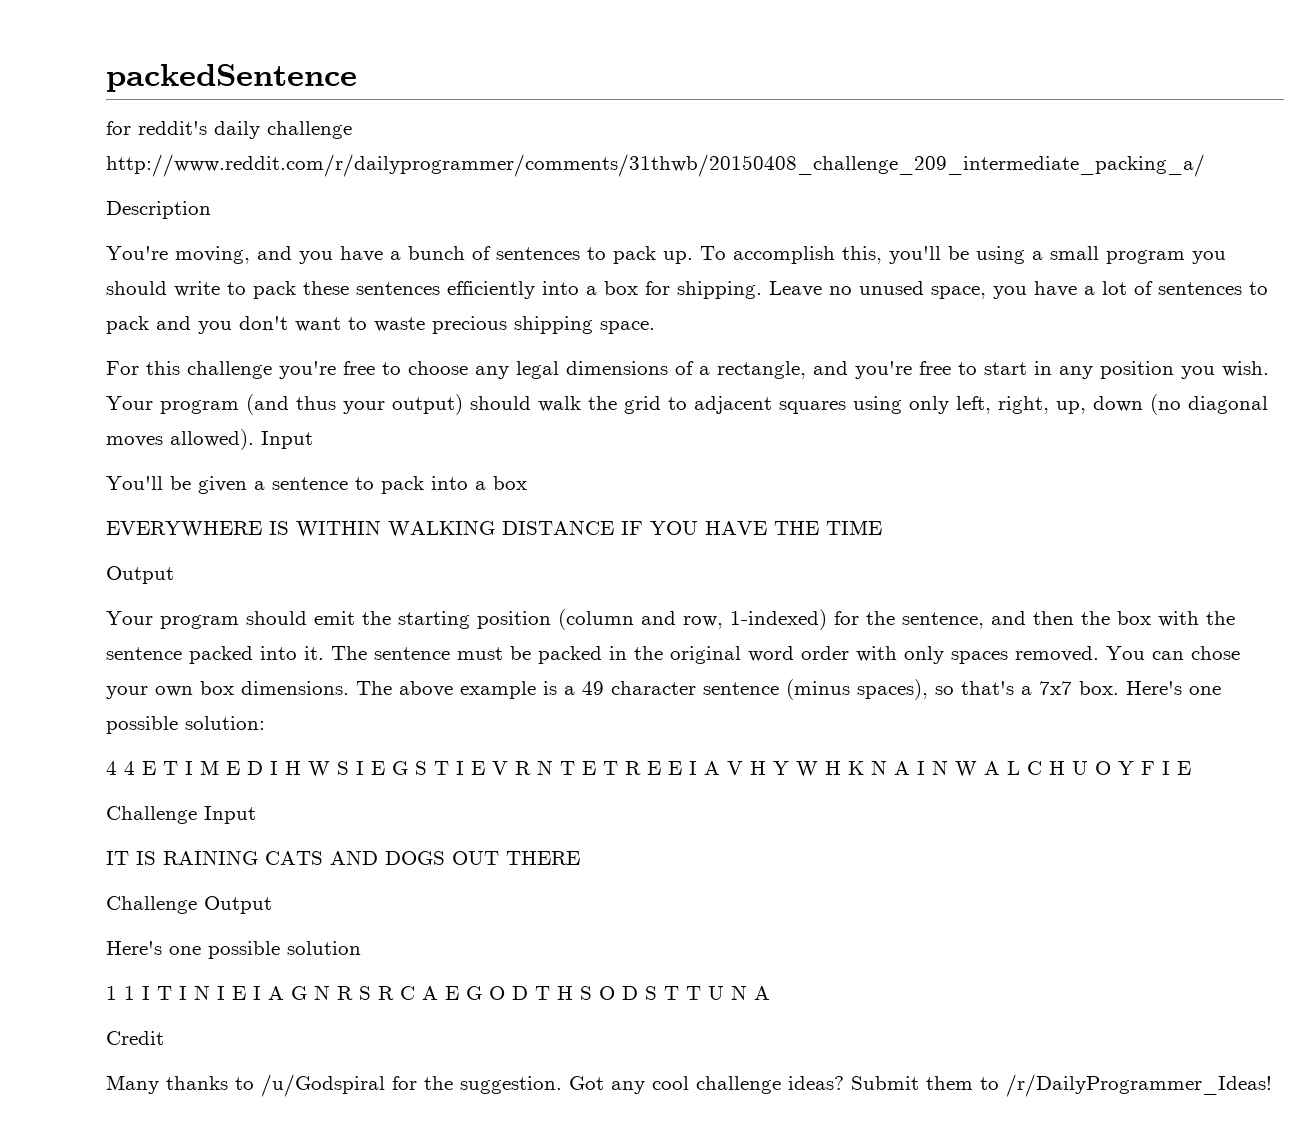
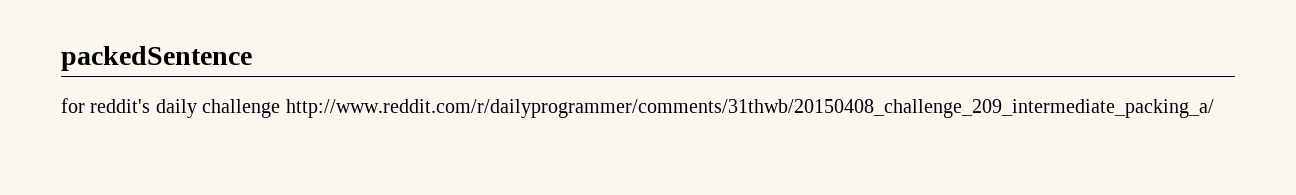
[106,201,211,219] [106,246,1226,264] [106,281,1268,299] [106,316,655,334] [106,361,1269,379] [106,394,1268,415] [106,429,313,450] [106,476,527,494] [106,520,882,537] [106,566,174,584] [106,609,1235,630] [106,646,1240,664] [106,679,1221,700] [106,716,265,734] [106,760,1191,777] [106,806,256,824] [106,850,580,865] [106,896,272,914] [106,941,361,959] [106,985,770,1000] [106,1031,164,1045] [106,1074,1272,1097] // Description // You're moving, and you have a bunch of sentences to pack up. To accomplish this, you'll be using a small program you should write to pack these sentences efficiently into a box for shipping. Leave no unused space, you have a lot of sentences to pack and you don't want to waste precious shipping space. // For this challenge you're free to choose any legal dimensions of a rectangle, and you're free to start in any position you wish. Your program (and thus your output) should walk the grid to adjacent squares using only left, right, up, down (no diagonal moves allowed). Input // You'll be given a sentence to pack into a box // EVERYWHERE IS WITHIN WALKING DISTANCE IF YOU HAVE THE TIME // Output // Your program should emit the starting position (column and row, 1-indexed) for the sentence, and then the box with the sentence packed into it. The sentence must be packed in the original word order with only spaces removed. You can chose your own box dimensions. The above example is a 49 character sentence (minus spaces), so that's a 7x7 box. Here's one possible solution: // 4 4 E T I M E D I H W S I E G S T I E V R N T E T R E E I A V H Y W H K N A I N W A L C H U O Y F I E // Challenge Input // IT IS RAINING CATS AND DOGS OUT THERE // Challenge Output // Here's one possible solution // 1 1 I T I N I E I A G N R S R C A E G O D T H S O D S T T U N A // Credit // Many thanks to /u/Godspiral for the suggestion. Got any cool challenge ideas? Submit them to /r/DailyProgrammer_Ideas! -> (1214, 108) none

